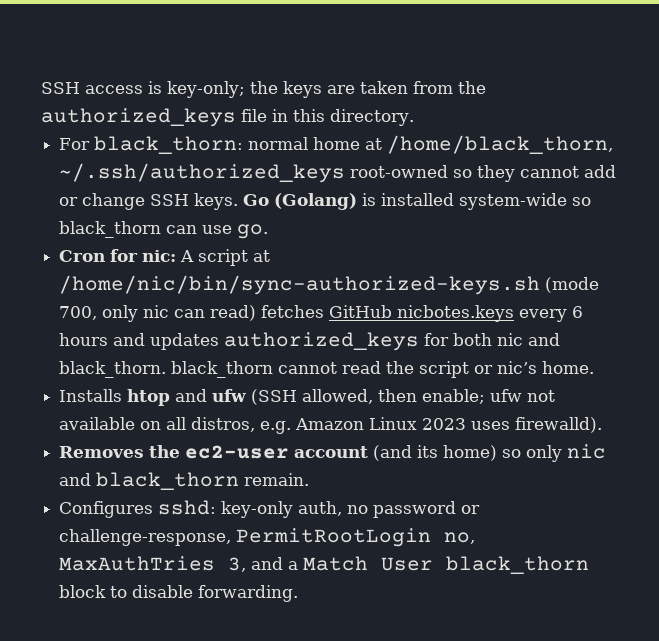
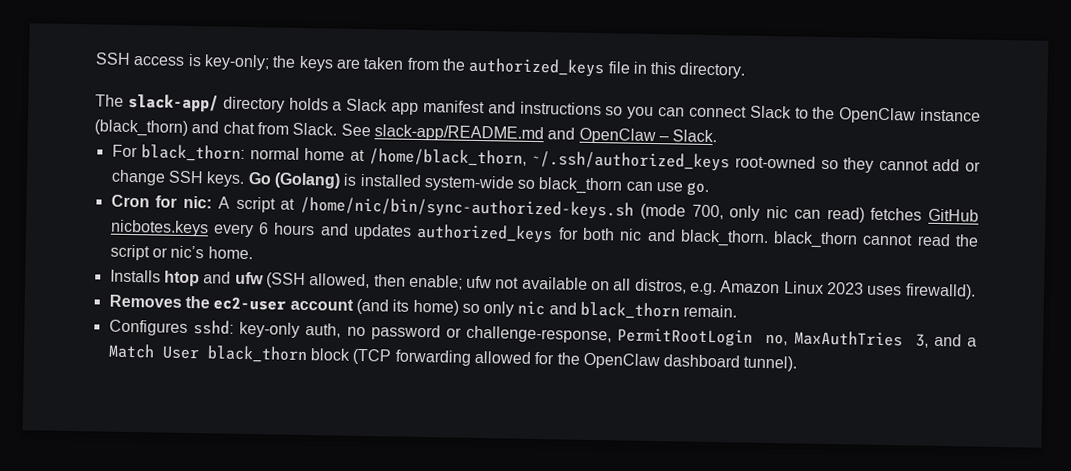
(414, 117) none -> [95,93,982,124] [94,119,718,145] // The slack-app/ directory holds a Slack app manifest and instructions so you can connect Slack to the OpenClaw instance (black_thorn) and chat from Slack. See slack-app/README.md and OpenClaw – Slack.
[110,585,299,602] to disable forwarding. -> [352,348,798,372] (TCP forwarding allowed for the OpenClaw dashboard tunnel).

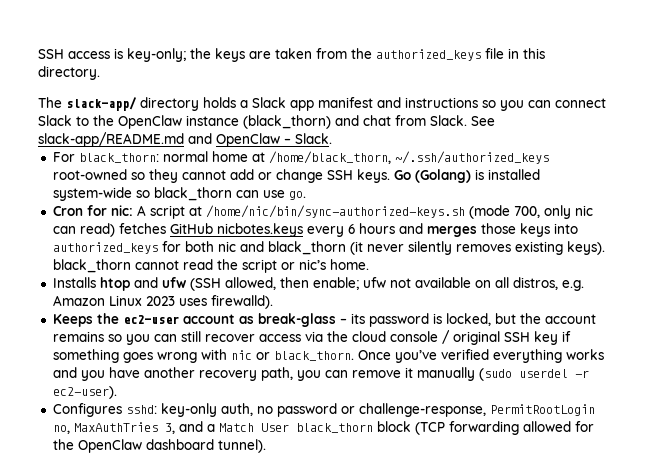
[353,223,413,240] updates -> [426,223,578,237] merges those keys into
[679,229,769,248] black_thorn. -> [267,241,605,255] black_thorn (it never silently removes existing keys).
[108,294,182,308] Removes -> [52,314,93,327] Keeps
[355,298,738,320] (and its home) so only nic and black_thorn remain. -> [238,313,596,327] [52,330,571,345] [52,349,604,363] [52,367,589,381] [52,386,117,399] as break-glass – its password is locked, but the account remains so you can still recover access via the cloud console / original SSH key if something goes wrong with nic or black_thorn. Once you’ve verified everything works and you have another recovery path, you can remove it manually (sudo userdel -r ec2-user).

